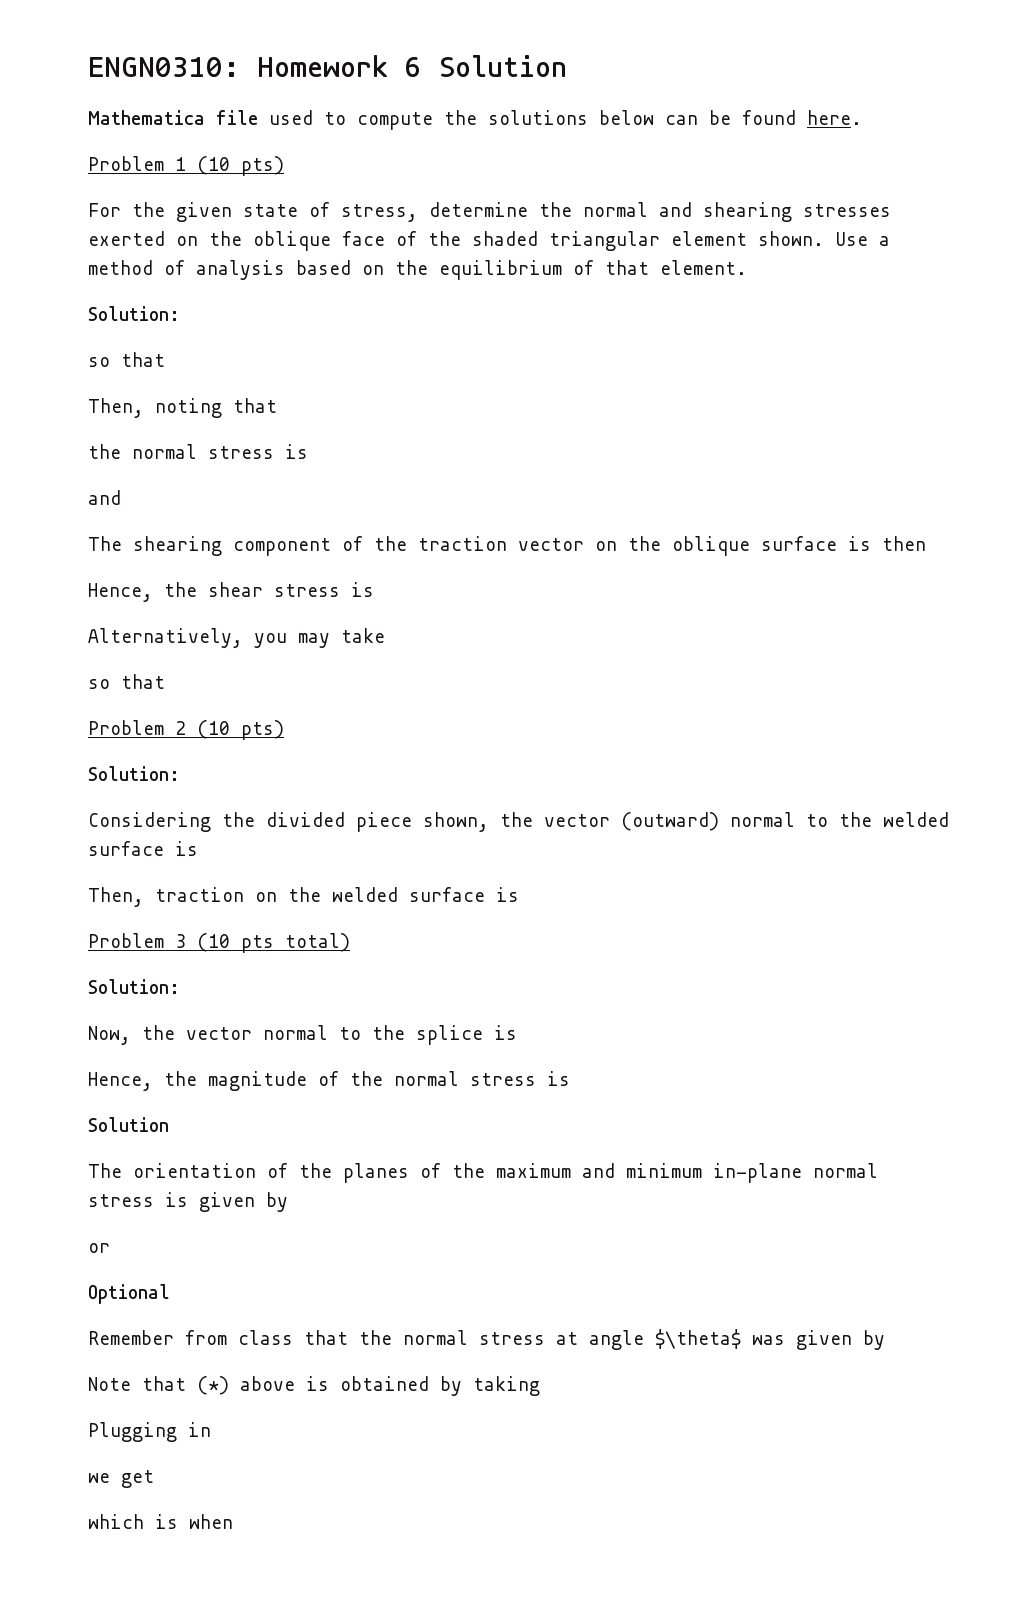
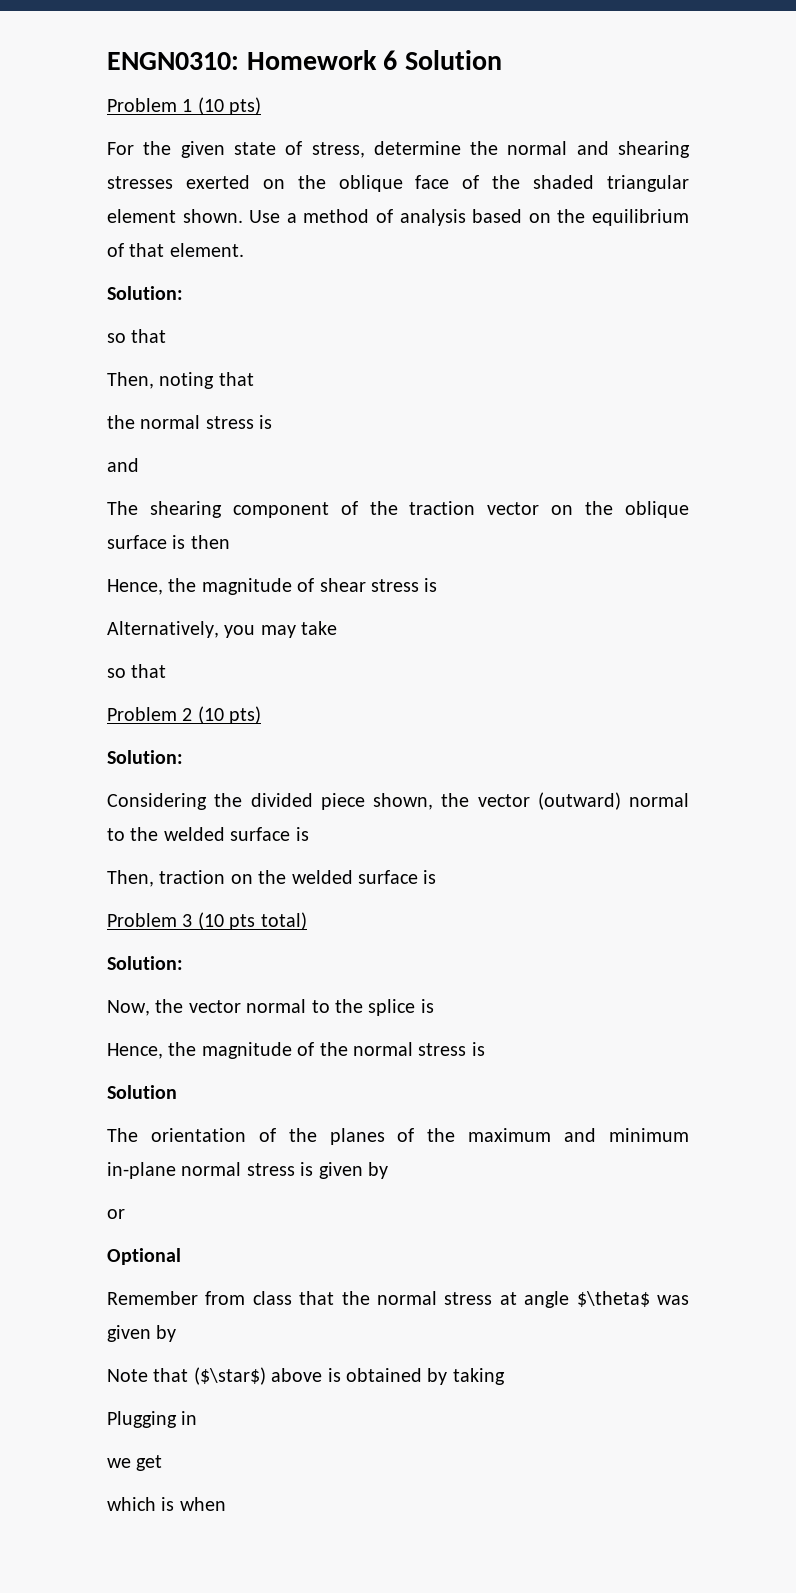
[88,110,862,130] // Mathematica file used to compute the solutions below can be found here. -> (502, 60) none
(197, 589) none -> [201,578,315,595] magnitude of
[197,1376,229,1395] (*) -> [193,1367,266,1385] ($\star$)

